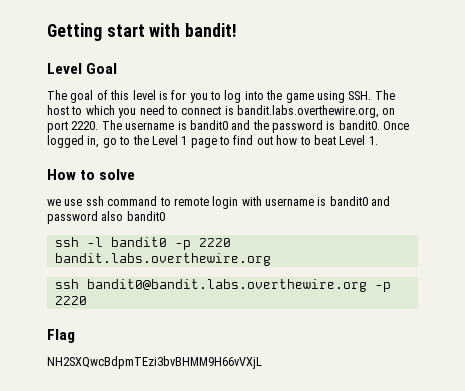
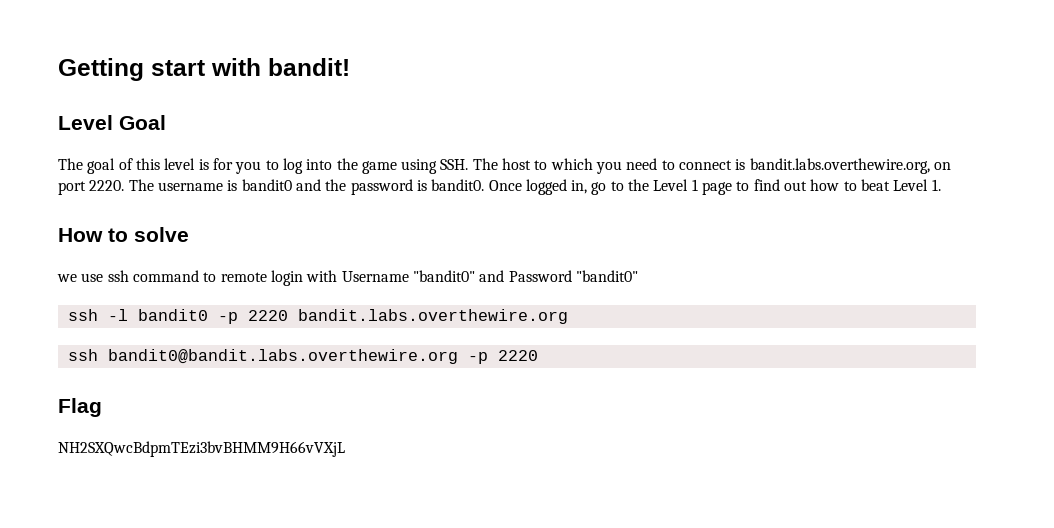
[265,196,391,206] [47,211,165,224] username is bandit0 and password also bandit0 -> [341,270,638,282] Username "bandit0" and Password "bandit0"

